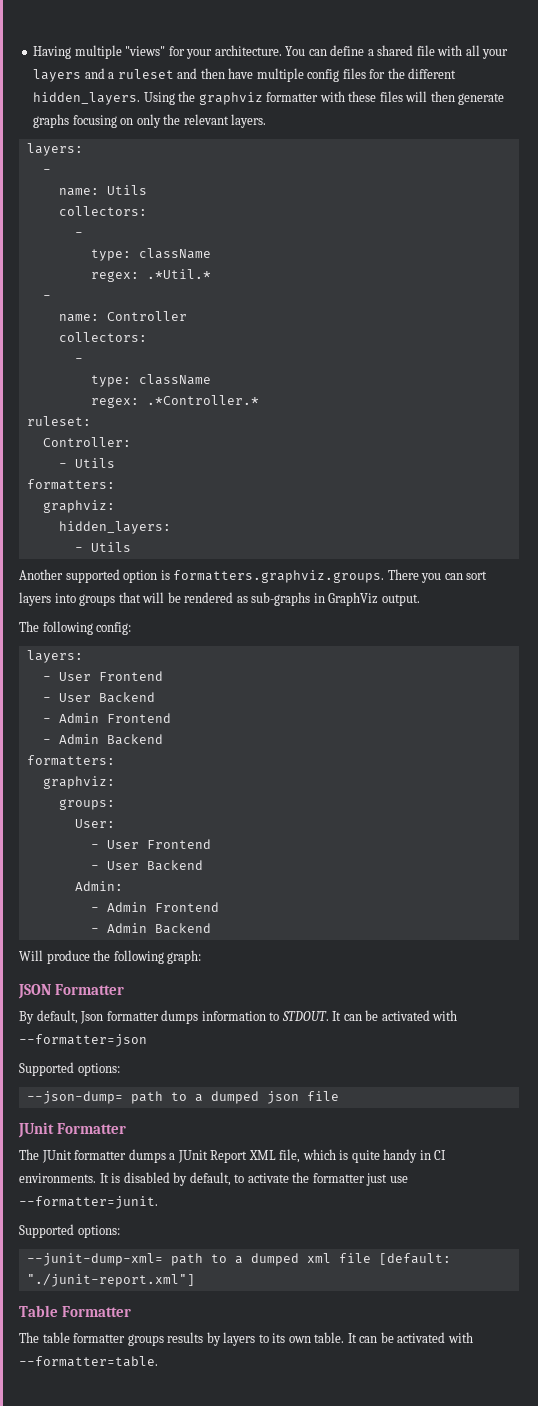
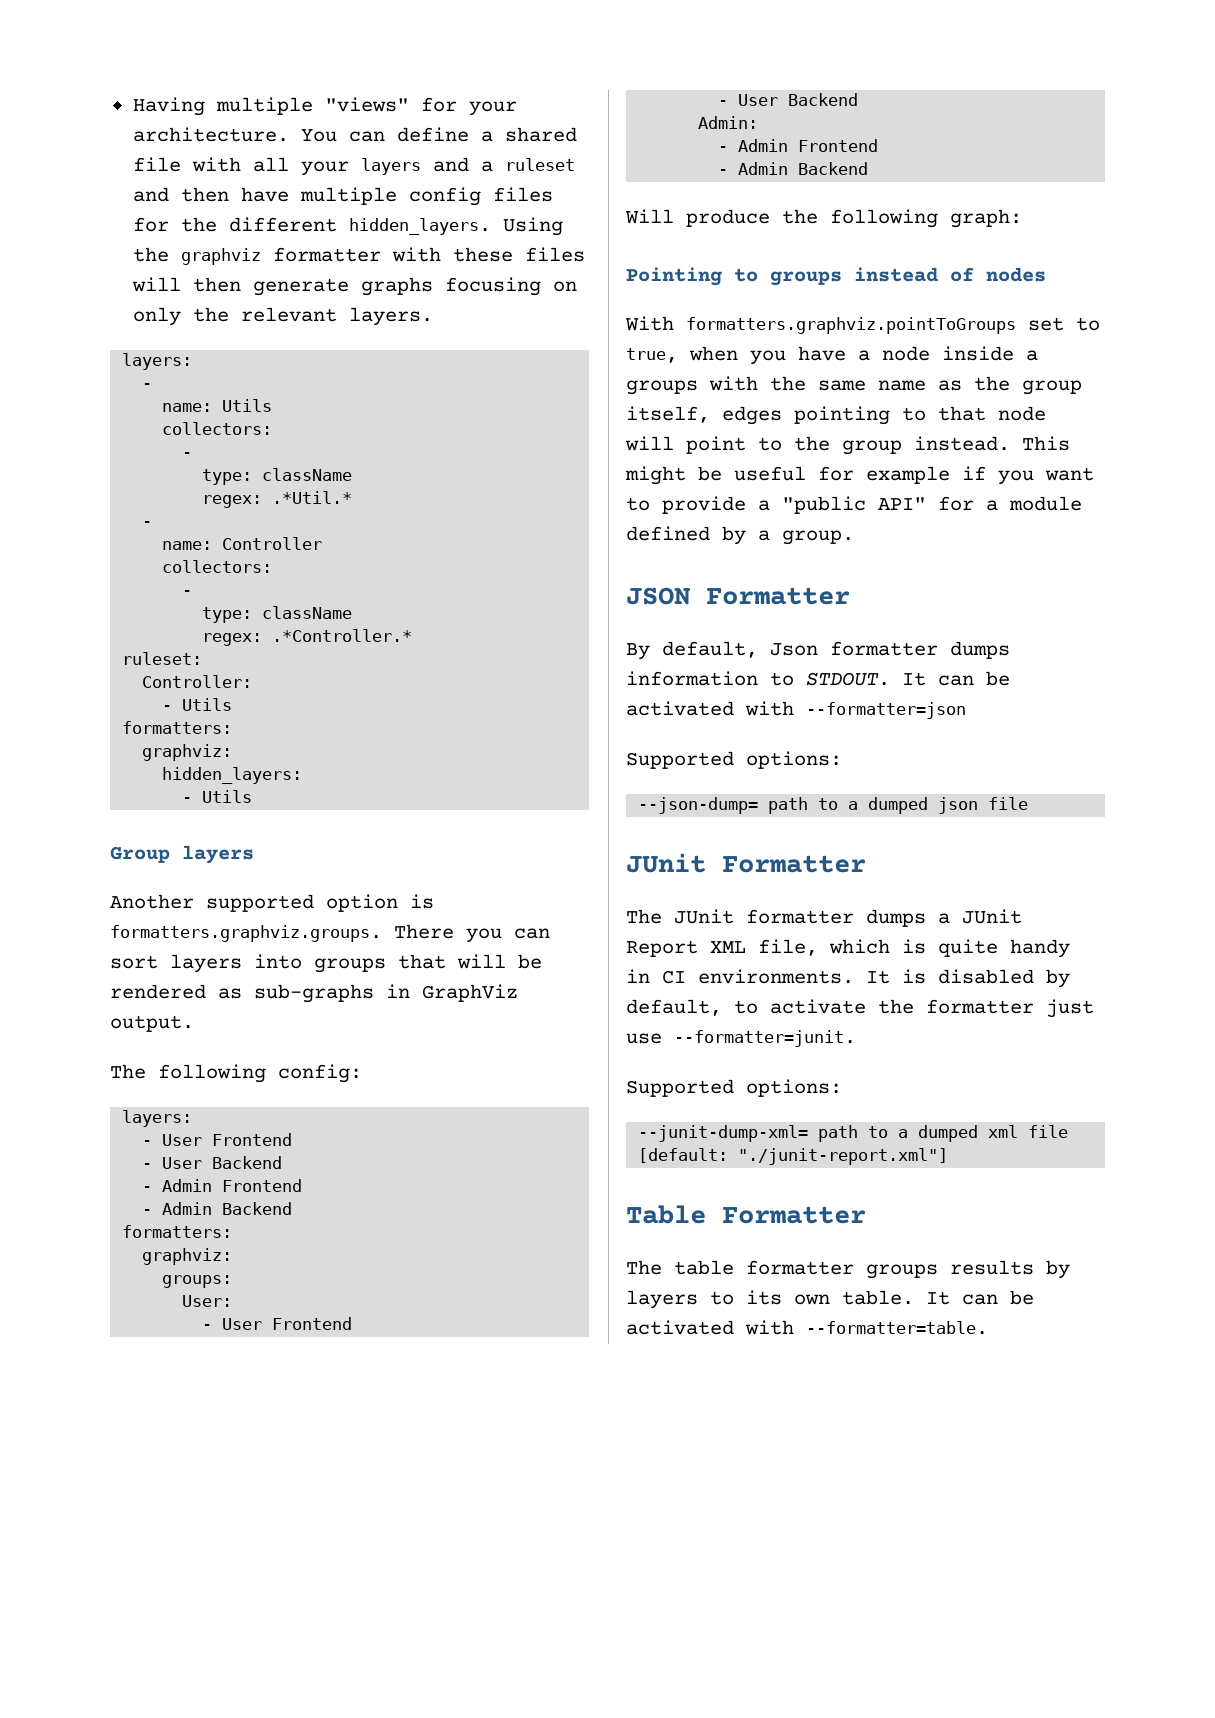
(131, 547) none -> [110,845,254,864] // Group layers
(202, 957) none -> [626,267,1046,286] [625,316,1100,334] [626,346,1038,365] [626,376,1082,395] [626,406,1046,425] [625,436,1070,455] [625,466,1094,485] [626,496,1082,514] [626,526,854,545] // Pointing to groups instead of nodes // With formatters.graphviz.pointToGroups set to true, when you have a node inside a groups with the same name as the group itself, edges pointing to that node will point to the group instead. This might be useful for example if you want to provide a "public API" for a module defined by a group.

